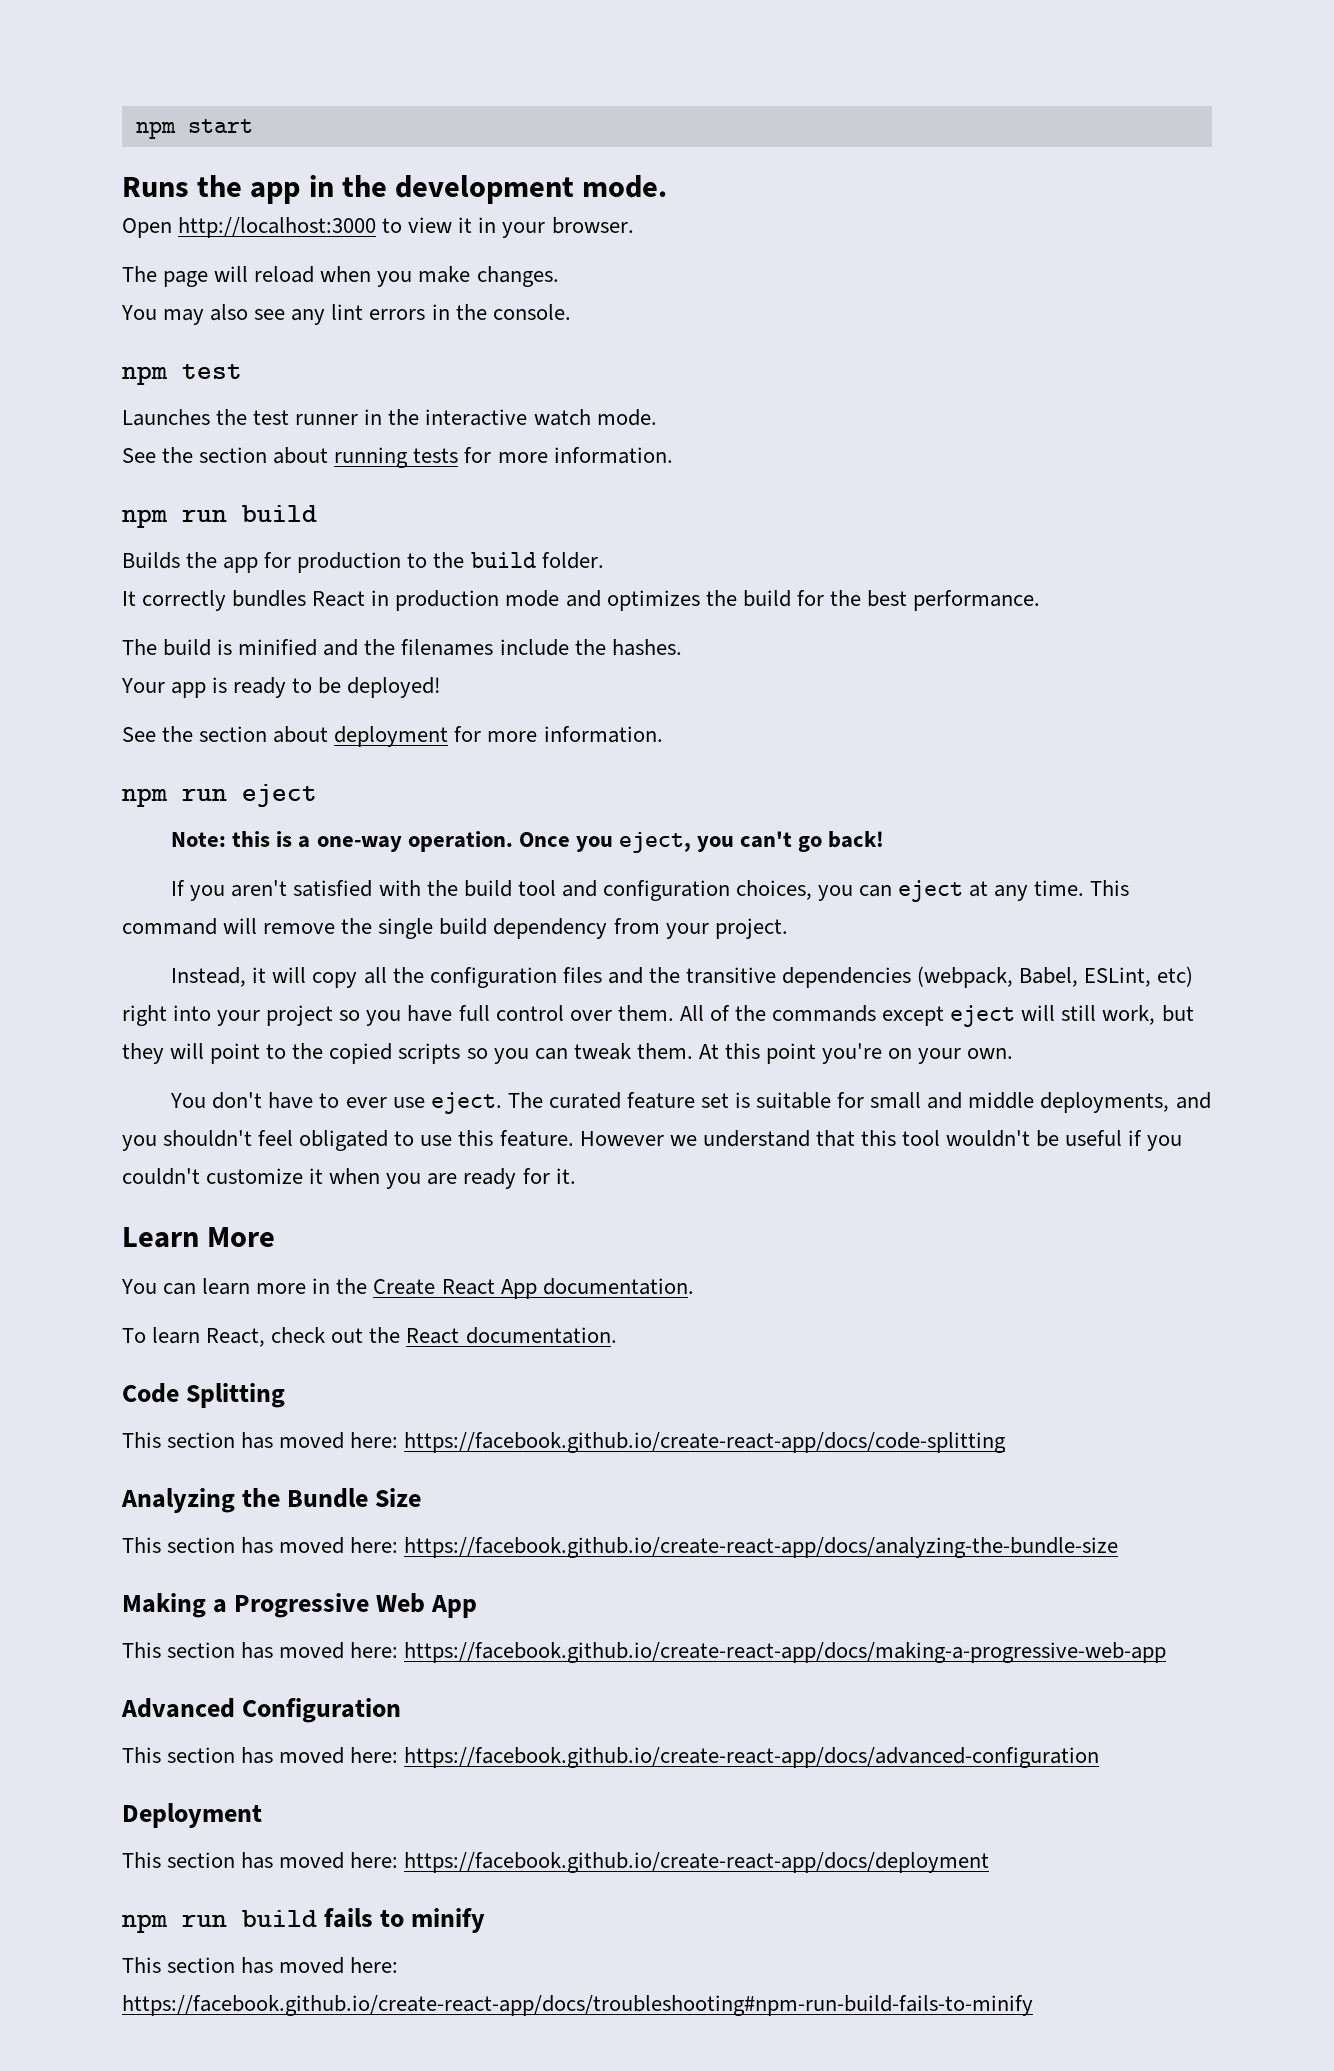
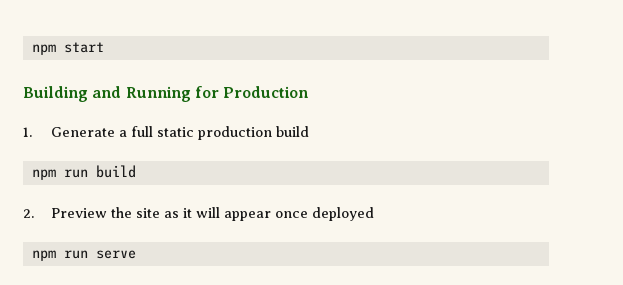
[122,175,668,204] [122,217,634,238] [122,266,559,287] [121,304,571,325] [122,364,242,385] [122,409,657,426] [122,447,673,468] [122,505,317,528] [122,552,604,573] [122,590,1041,611] [122,639,682,656] [121,677,442,698] [122,726,663,747] [122,784,317,807] [171,831,885,853] [171,880,1130,902] [122,918,788,939] [171,966,1194,988] [122,1005,1194,1027] [122,1043,1014,1064] [170,1092,1211,1114] [122,1130,1183,1151] [122,1168,576,1189] [122,1227,276,1248] [121,1278,694,1299] [122,1327,617,1347] [122,1383,286,1408] [122,1432,1007,1453] [121,1488,422,1513] [122,1537,1119,1558] [122,1593,478,1618] [122,1642,1167,1663] [121,1698,402,1723] [122,1747,1100,1768] [122,1803,262,1828] [122,1852,990,1873] [122,1908,486,1933] [122,1957,399,1974] [122,1995,1033,2016] Runs the app in the development mode. // Open http://localhost:3000 to view it in your browser. // The page will reload when you make changes. // You may also see any lint errors in the console. // npm test // Launches the test runner in the interactive watch mode. // See the section about running tests for more information. // npm run build // Builds the app for production to the build folder. // It correctly bundles React in production mode and optimizes the build for the best performance. // The build is minified and the filenames include the hashes. // Your app is ready to be deployed! // See the section about deployment for more information. // npm run eject // Note: this is a one-way operation. Once you eject, you can't go back! // If you aren't satisfied with the build tool and configuration choices, you can eject at any time. This command will remove the single build dependency from your project. // Instead, it will copy all the configuration files and the transitive dependencies (webpack, Babel, ESLint, etc) right into your project so you have full control over them. All of the commands except eject will still work, but they will point to the copied scripts so you can tweak them. At this point you're on your own. // You don't have to ever use eject. The curated feature set is suitable for small and middle deployments, and you shouldn't feel obligated to use this feature. However we understand that this tool wouldn't be useful if you couldn't customize it when you are ready for it. // Learn More // You can learn more in the Create React App documentation. // To learn React, check out the React documentation. // Code Splitting // This section has moved here: https://facebook.github.io/create-react-app/docs/code-splitting // Analyzing the Bundle Size // This section has moved here: https://facebook.github.io/create-react-app/docs/analyzing-the-bundle-size // Making a Progressive Web App // This section has moved here: https://facebook.github.io/create-react-app/docs/making-a-progressive-web-app // Advanced Configuration // This section has moved here: https://facebook.github.io/create-react-app/docs/advanced-configuration // Deployment // This section has moved here: https://facebook.github.io/create-react-app/docs/deployment // npm run build fails to minify // This section has moved here: https://facebook.github.io/create-react-app/docs/troubleshooting#npm-run-build-fails-to-minify -> [23,86,310,102] [23,126,310,140] [31,165,136,180] [23,207,375,221] [31,250,136,261] Building and Running for Production // 1. Generate a full static production build // npm run build // 2. Preview the site as it will appear once deployed // npm run serve

